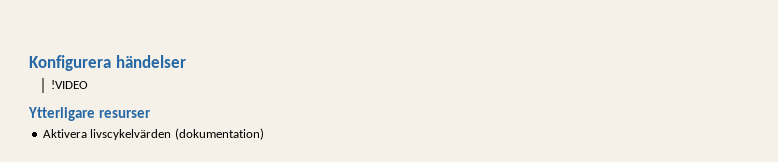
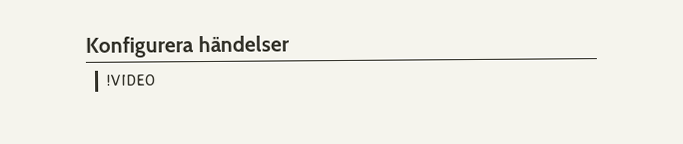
[28,107,151,121] [42,128,264,140] // Ytterligare resurser // Aktivera livscykelvärden (dokumentation) -> (157, 80) none

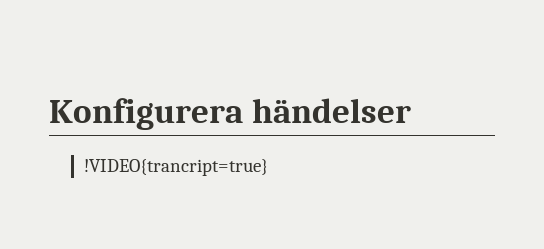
[106,74,157,86] !VIDEO -> [84,159,269,176] !VIDEO{trancript=true}

